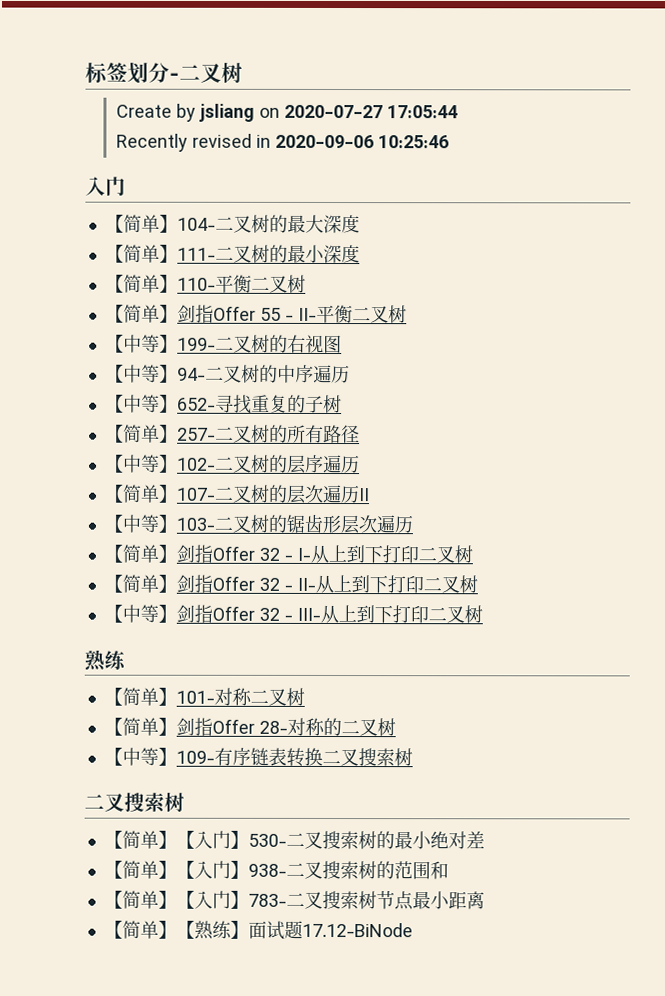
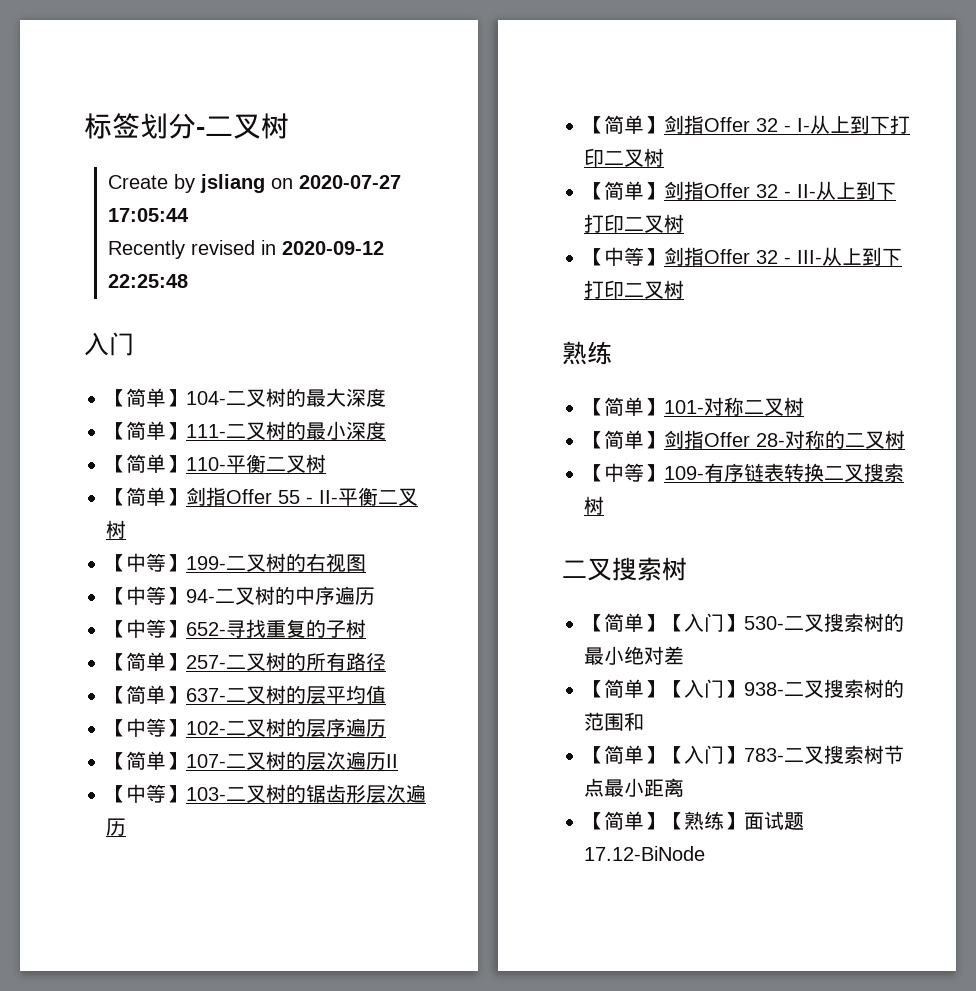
[274,134,449,149] 2020-09-06 10:25:46 -> [282,241,385,255] [108,274,189,288] 2020-09-12 22:25:48
(360, 434) none -> [106,685,386,705] // 【简单】637-二叉树的层平均值

